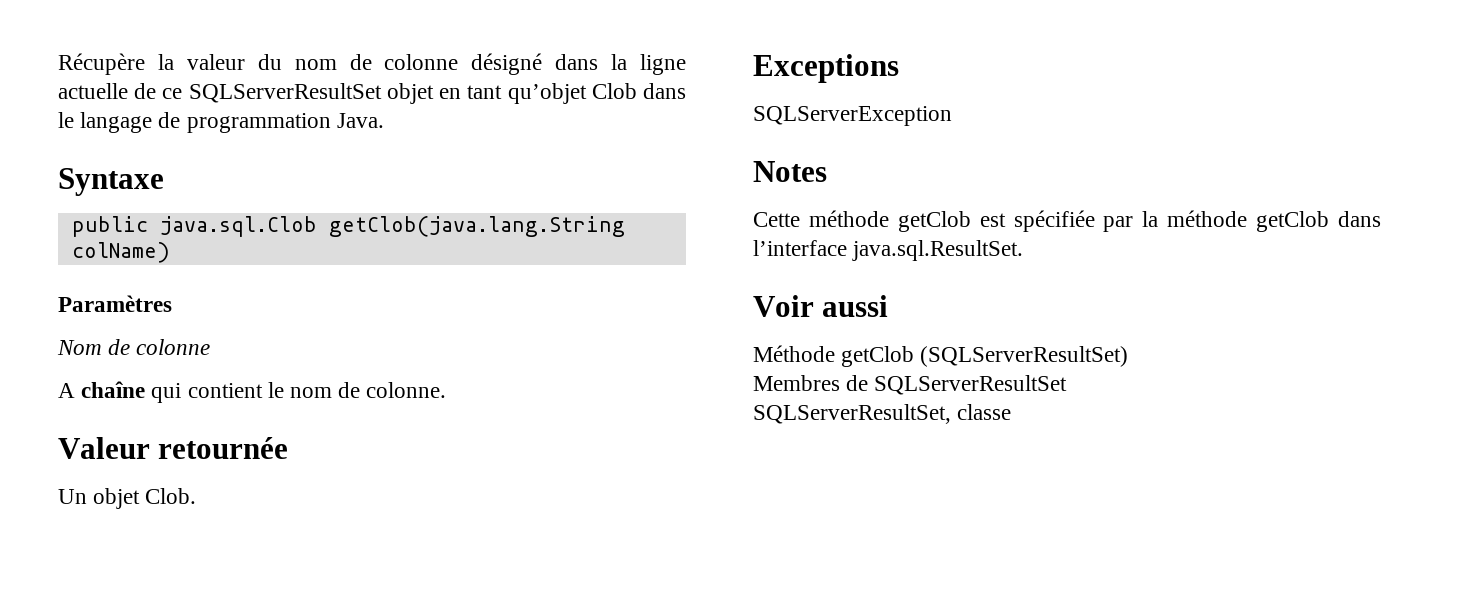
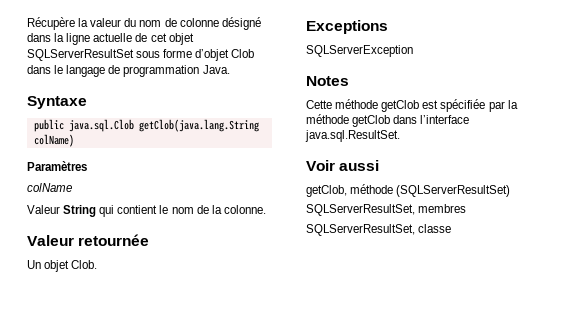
[162,83,587,104] ce SQLServerResultSet objet en tant qu’objet -> [150,33,194,45] [27,49,230,61] cet objet SQLServerResultSet sous forme d’objet
[57,339,211,355] [58,381,146,398] Nom de colonne // A chaîne -> [27,183,72,192] [27,205,97,217] colName // Valeur String
(361, 390) none -> [211,205,222,214] la
[753,345,915,367] Méthode getClob -> [306,184,394,197] getClob, méthode
[753,375,1068,395] Membres de SQLServerResultSet -> [306,204,467,216] SQLServerResultSet, membres

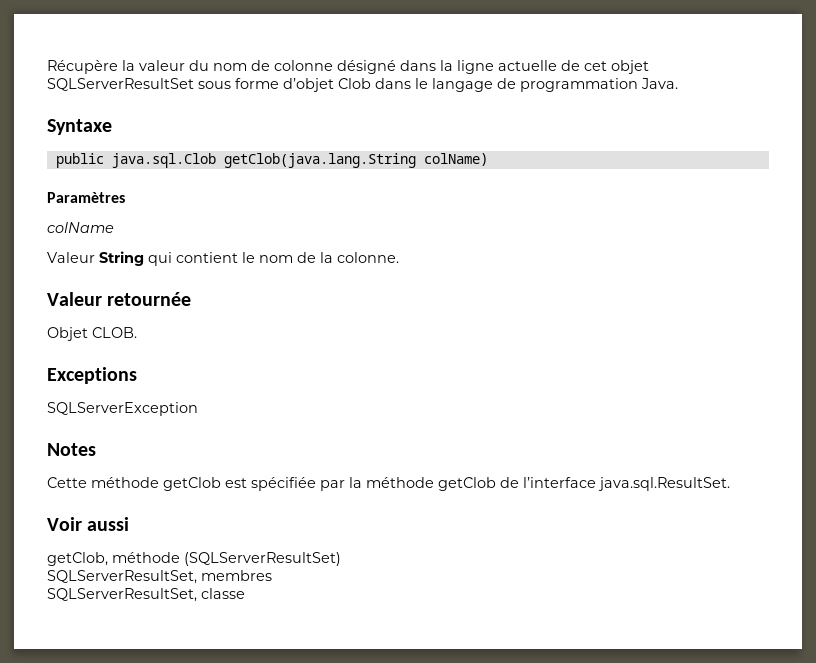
[27,260,98,272] Un objet Clob. -> [47,327,137,341] Objet CLOB.
[393,115,418,124] dans -> [500,477,519,488] de

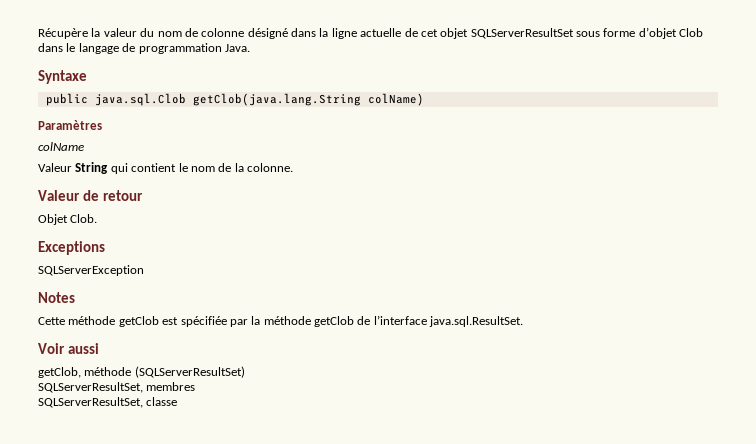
[107,292,192,306] retournée -> [82,190,143,201] de retour
[92,327,137,338] CLOB. -> [70,214,98,223] Clob.

